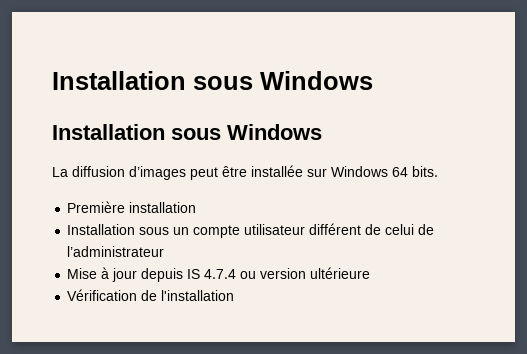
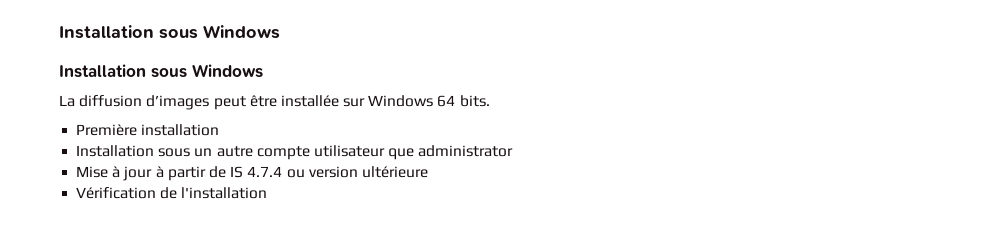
(190, 231) none -> [216,146,253,157] autre
[309,223,435,235] [67,246,165,257] différent de celui de l’administrateur -> [388,145,514,160] que administrator
[141,268,184,282] depuis -> [155,166,226,181] à partir de

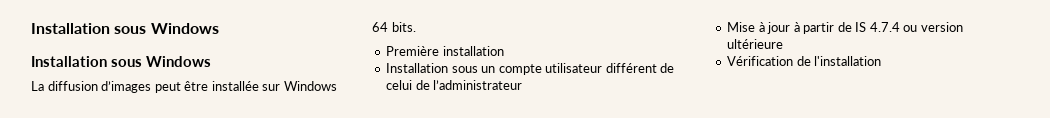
[216,146,253,157] autre -> (496, 69) none
[388,145,514,160] que administrator -> [605,63,675,73] [386,80,523,90] différent de celui de l’administrateur

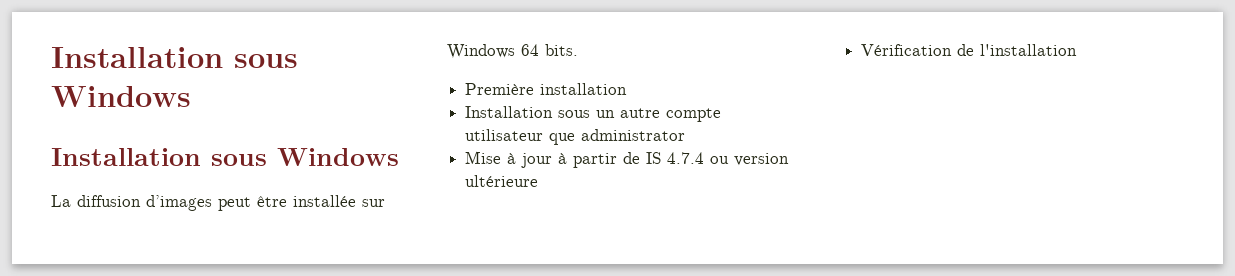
(496, 69) none -> [620,108,661,118] autre
[605,63,675,73] [386,80,523,90] différent de celui de l’administrateur -> [549,129,686,145] que administrator

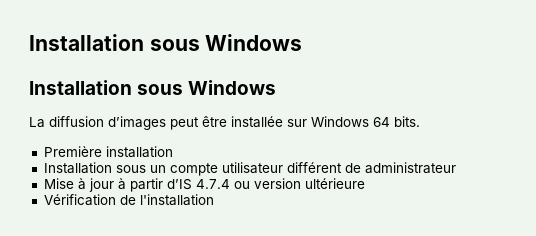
[620,108,661,118] autre -> (166, 169) none
[549,129,686,145] que administrator -> [286,162,456,174] différent de administrateur
[623,152,662,164] de IS -> [166,179,192,190] d’IS

